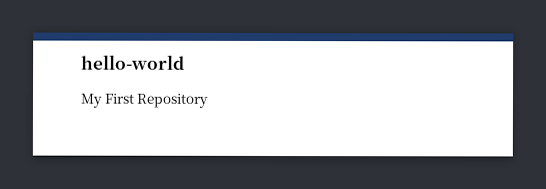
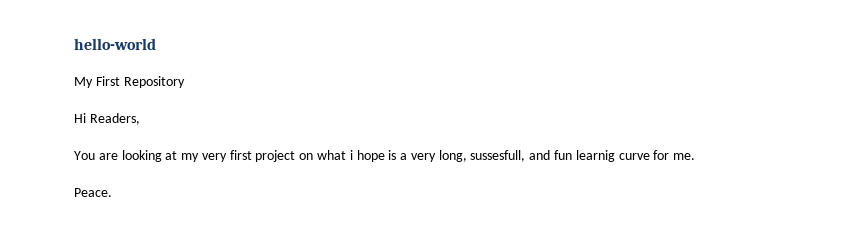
(210, 100) none -> [74,113,140,125] [74,150,696,162] [74,188,112,197] // Hi Readers, // You are looking at my very first project on what i hope is a very long, sussesfull, and fun learnig curve for me. // Peace.

